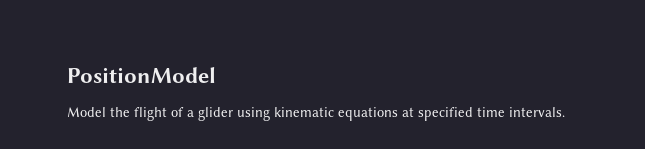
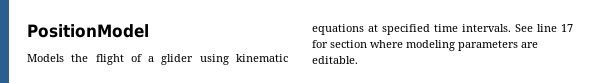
[67,107,106,117] Model -> [27,54,64,62] Models
(565, 112) none -> [515,24,573,32] [312,40,538,51] [312,56,358,64] See line 17 for section where modeling parameters are editable.

